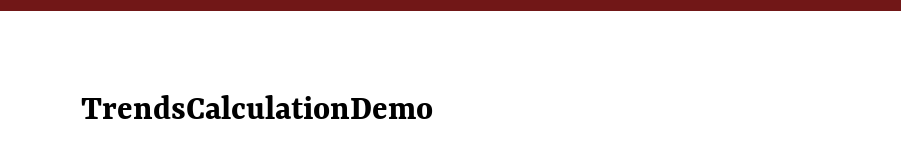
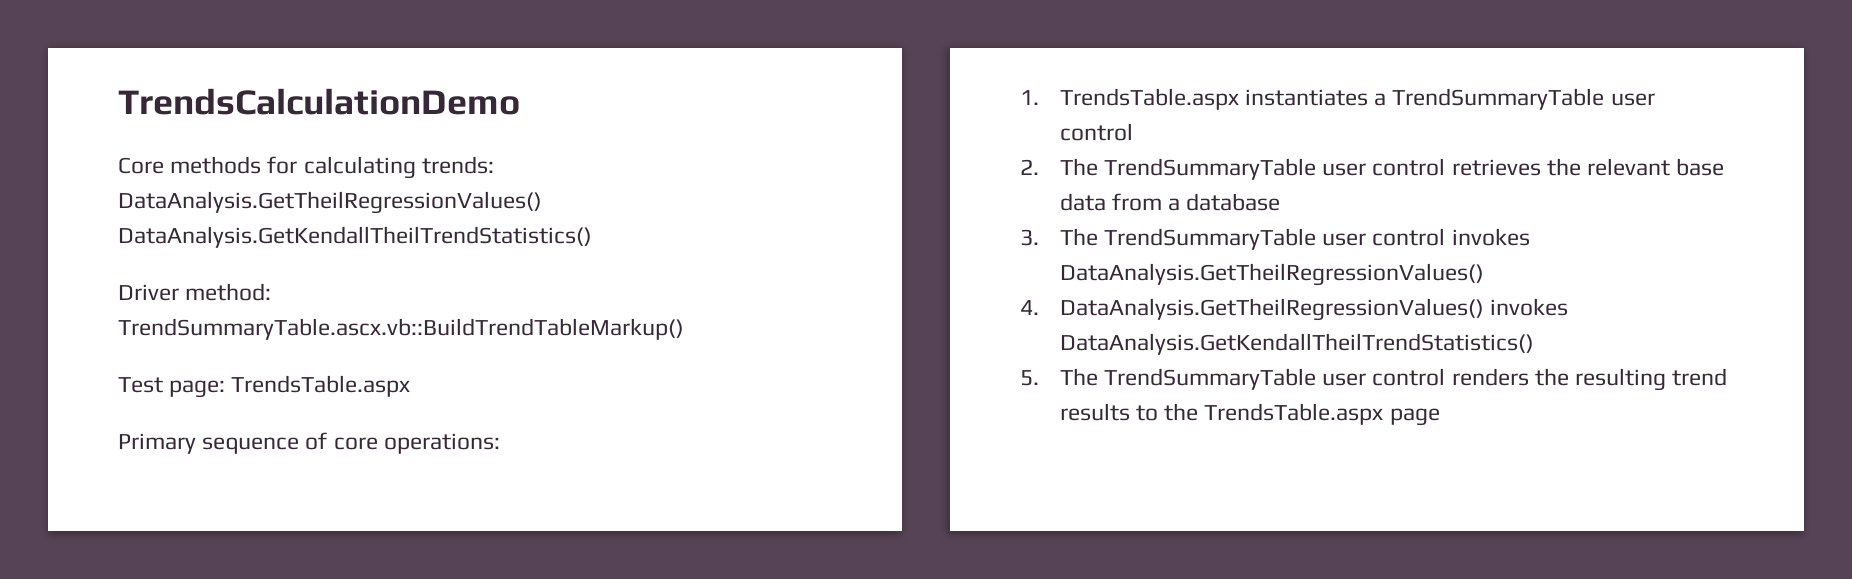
(433, 107) none -> [118,156,494,179] [118,191,542,214] [118,226,592,248] [118,283,272,301] [118,318,684,340] [118,375,411,398] [118,432,500,454] [1020,88,1655,110] [1059,123,1133,141] [1020,158,1725,180] [1059,193,1281,211] [1020,228,1530,250] [1059,263,1484,286] [1020,298,1568,321] [1059,333,1534,355] [1020,368,1728,391] [1059,403,1440,426] // Core methods for calculating trends: DataAnalysis.GetTheilRegressionValues() DataAnalysis.GetKendallTheilTrendStatistics() // Driver method: TrendSummaryTable.ascx.vb::BuildTrendTableMarkup() // Test page: TrendsTable.aspx // Primary sequence of core operations: // 1. TrendsTable.aspx instantiates a TrendSummaryTable user control // 2. The TrendSummaryTable user control retrieves the relevant base data from a database // 3. The TrendSummaryTable user control invokes DataAnalysis.GetTheilRegressionValues() // 4. DataAnalysis.GetTheilRegressionValues() invokes DataAnalysis.GetKendallTheilTrendStatistics() // 5. The TrendSummaryTable user control renders the resulting trend results to the TrendsTable.aspx page

